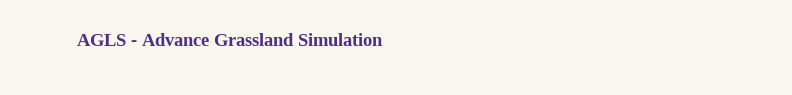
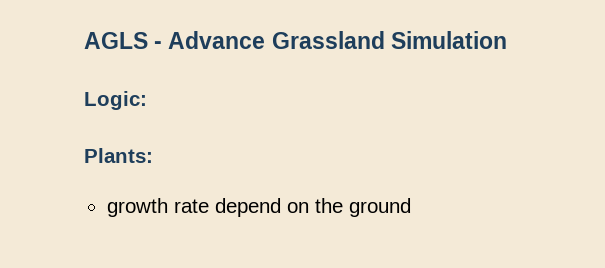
(383, 39) none -> [84,91,147,110] [84,148,153,163] [106,198,411,217] // Logic: // Plants: // growth rate depend on the ground

